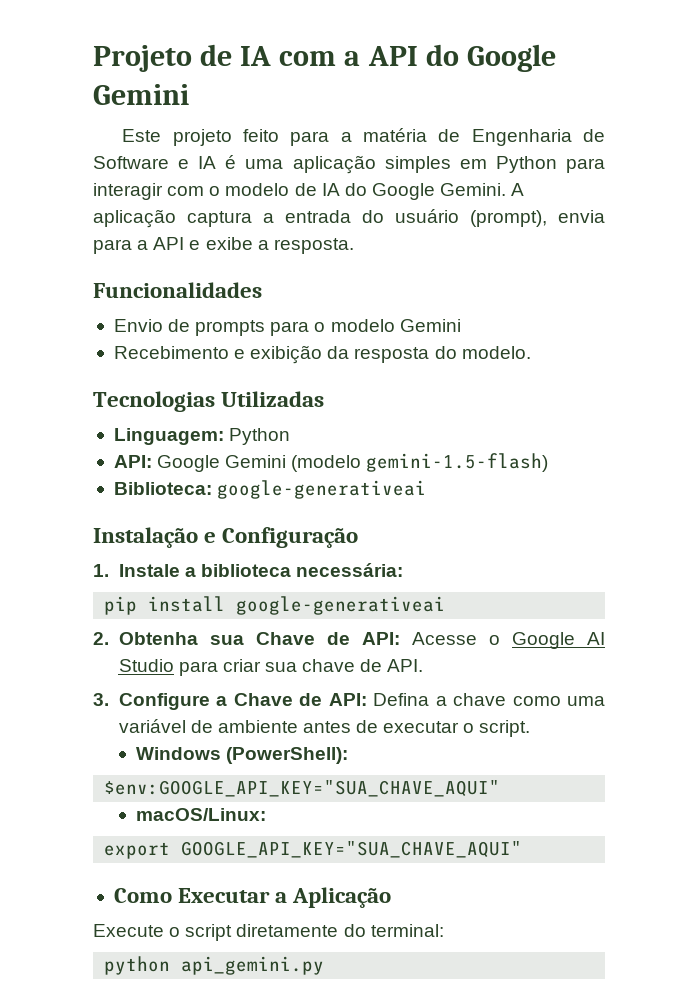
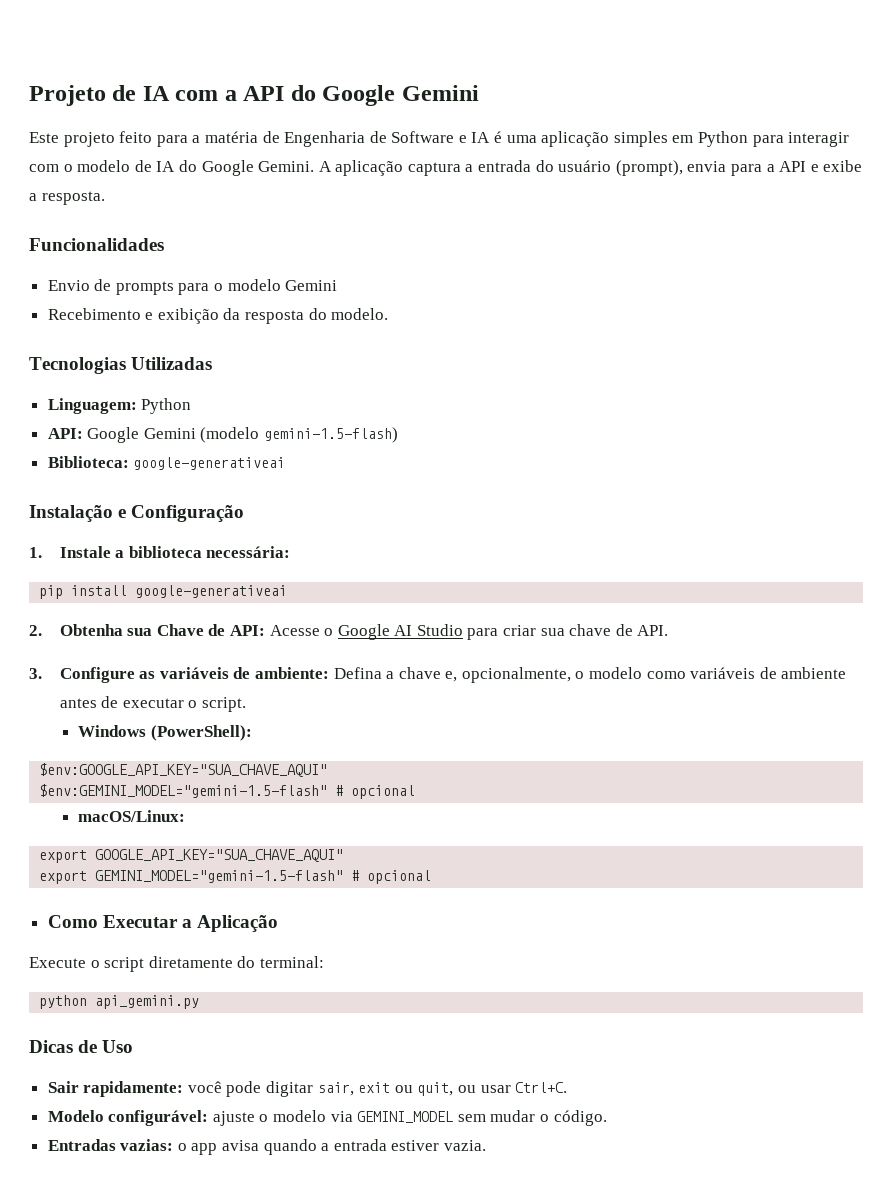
[216,693,605,706] [118,719,186,733] a Chave de API: Defina a chave como uma variável -> [139,667,756,683] as variáveis de ambiente: Defina a chave e, opcionalmente, o modelo como variáveis
(501, 788) none -> [39,784,416,799] // $env:GEMINI_MODEL="gemini-1.5-flash" # opcional
(523, 849) none -> [39,870,432,884] // export GEMINI_MODEL="gemini-1.5-flash" # opcional
(325, 965) none -> [29,1040,134,1053] [47,1081,568,1097] [47,1110,607,1126] [47,1139,487,1155] // Dicas de Uso // Sair rapidamente: você pode digitar sair, exit ou quit, ou usar Ctrl+C. // Modelo configurável: ajuste o modelo via GEMINI_MODEL sem mudar o código. // Entradas vazias: o app avisa quando a entrada estiver vazia.

